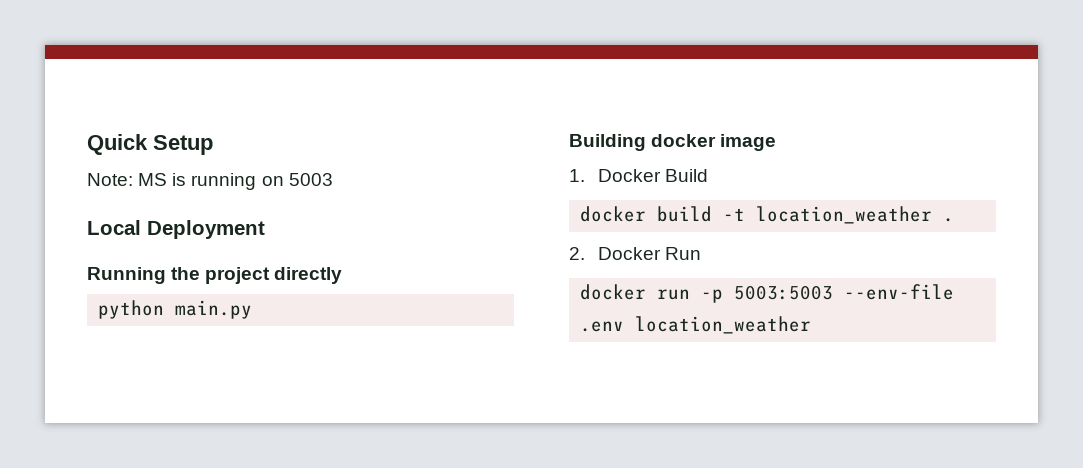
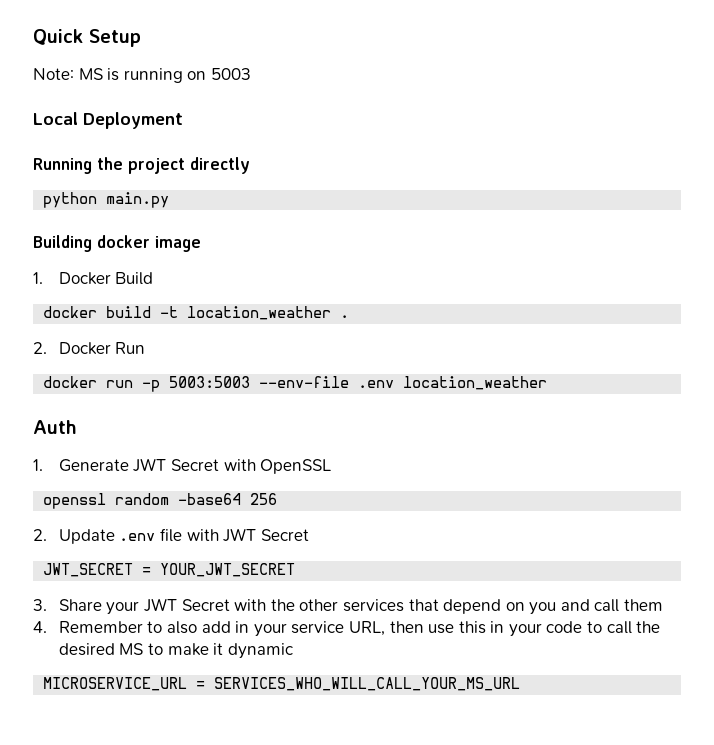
(812, 325) none -> [33,420,77,434] [33,458,332,474] [43,493,278,509] [33,528,309,544] [43,563,296,577] [33,598,664,615] [33,621,661,637] [58,643,293,659] [43,677,521,691] // Auth // 1. Generate JWT Secret with OpenSSL // openssl random -base64 256 // 2. Update .env file with JWT Secret // JWT_SECRET = YOUR_JWT_SECRET // 3. Share your JWT Secret with the other services that depend on you and call them // 4. Remember to also add in your service URL, then use this in your code to call the desired MS to make it dynamic // MICROSERVICE_URL = SERVICES_WHO_WILL_CALL_YOUR_MS_URL

